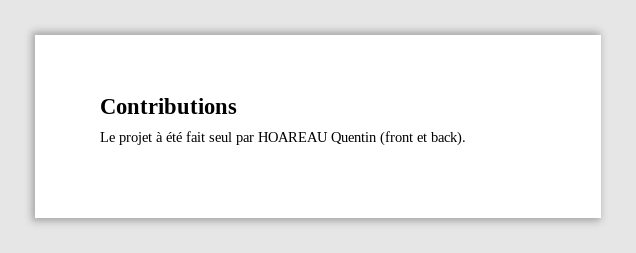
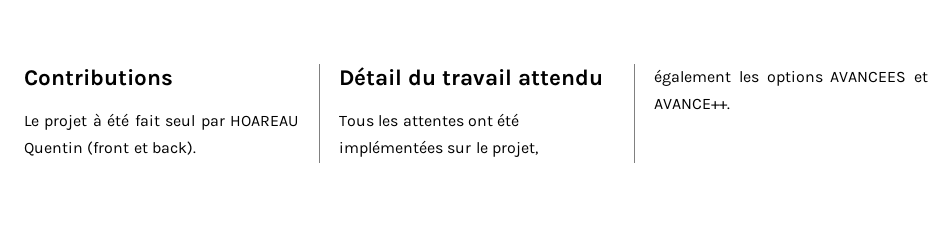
(466, 138) none -> [339,67,604,86] [339,113,520,127] [339,140,538,157] [654,69,928,86] [654,98,730,110] // Détail du travail attendu // Tous les attentes ont été implémentées sur le projet, également les options AVANCEES et AVANCE++.

